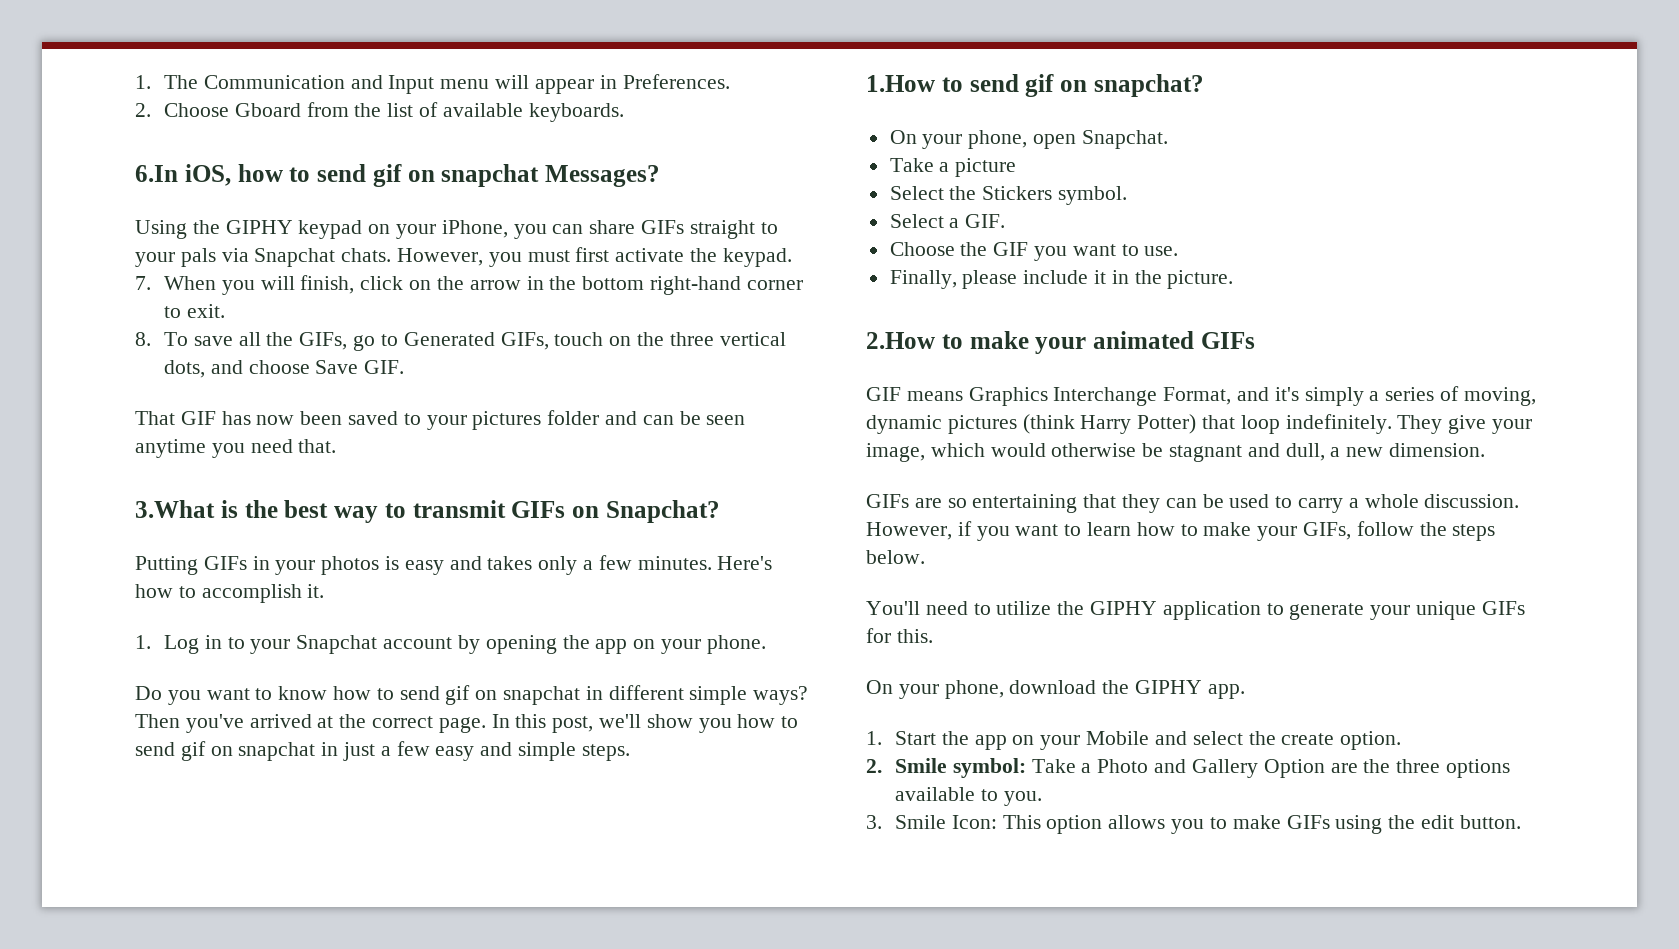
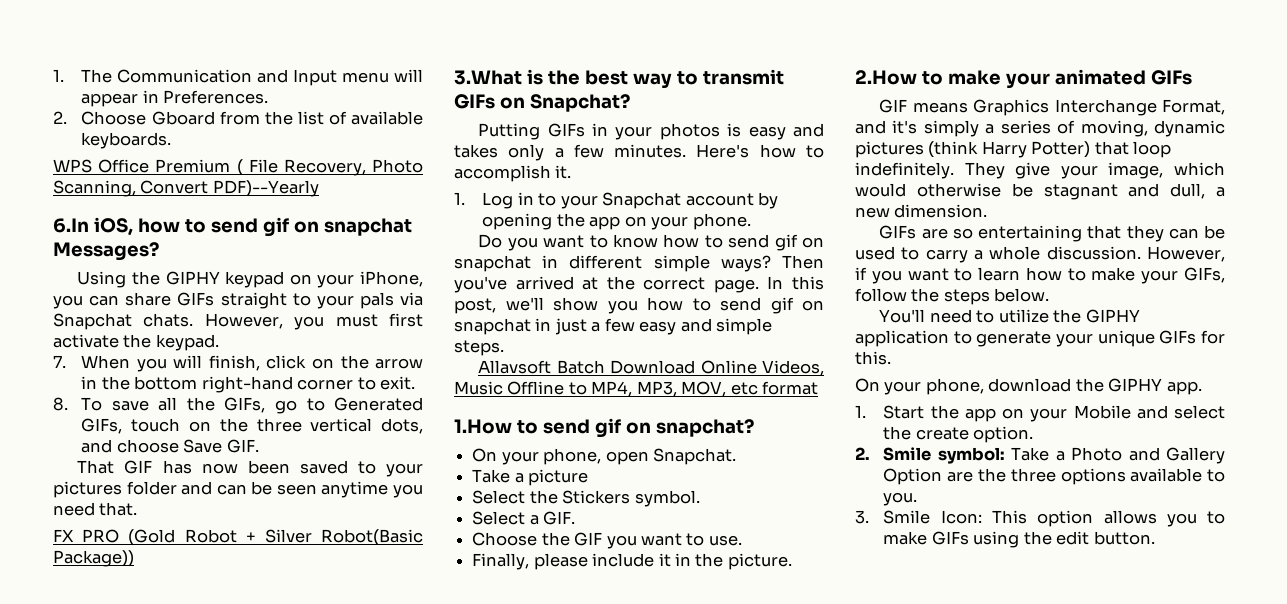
(624, 112) none -> [53,159,423,176] [53,180,319,197] // WPS Office Premium ( File Recovery, Photo Scanning, Convert PDF)--Yearly
(337, 446) none -> [53,529,423,546] [53,550,134,567] // FX PRO (Gold Robot + Silver Robot(Basic Package))
(630, 752) none -> [478,360,824,376] [454,381,819,397] // Allavsoft Batch Download Online Videos, Music Offline to MP4, MP3, MOV, etc format

